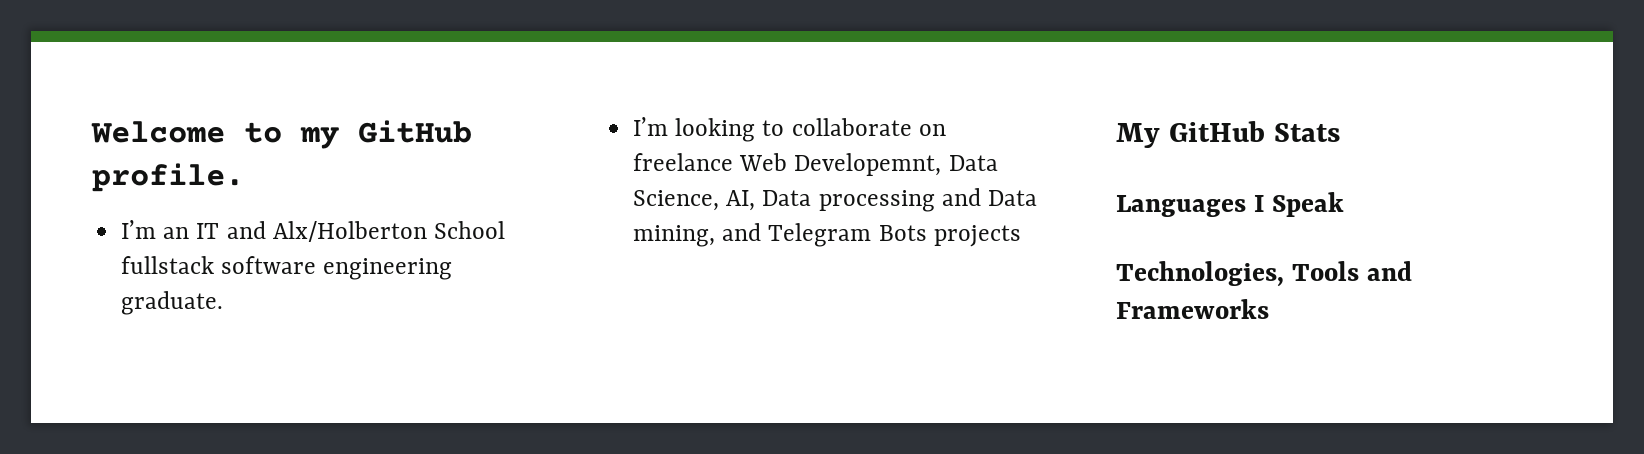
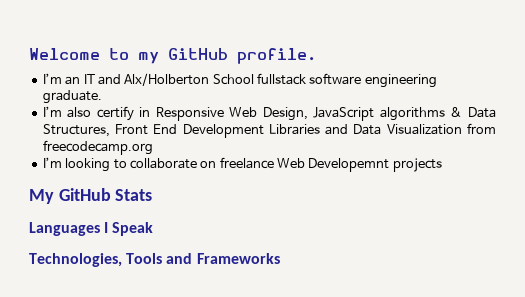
(224, 303) none -> [42,106,496,121] [42,123,496,138] [42,140,153,155] // I’m also certify in Responsive Web Design, JavaScript algorithms & Data Structures, Front End Development Libraries and Data Visualization from freecodecamp.org
[794,153,998,176] [633,188,1037,212] [633,223,927,247] Developemnt, Data Science, AI, Data processing and Data mining, and Telegram Bots -> [308,158,390,172] Developemnt

